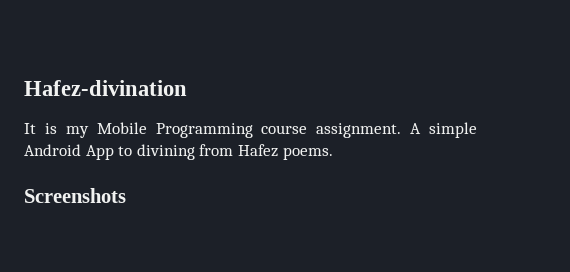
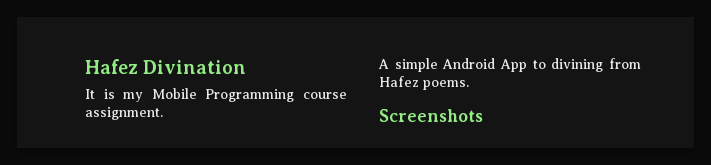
[24,80,187,96] Hafez-divination -> [85,59,247,74] Hafez Divination
(402, 130) none -> (163, 113) //

